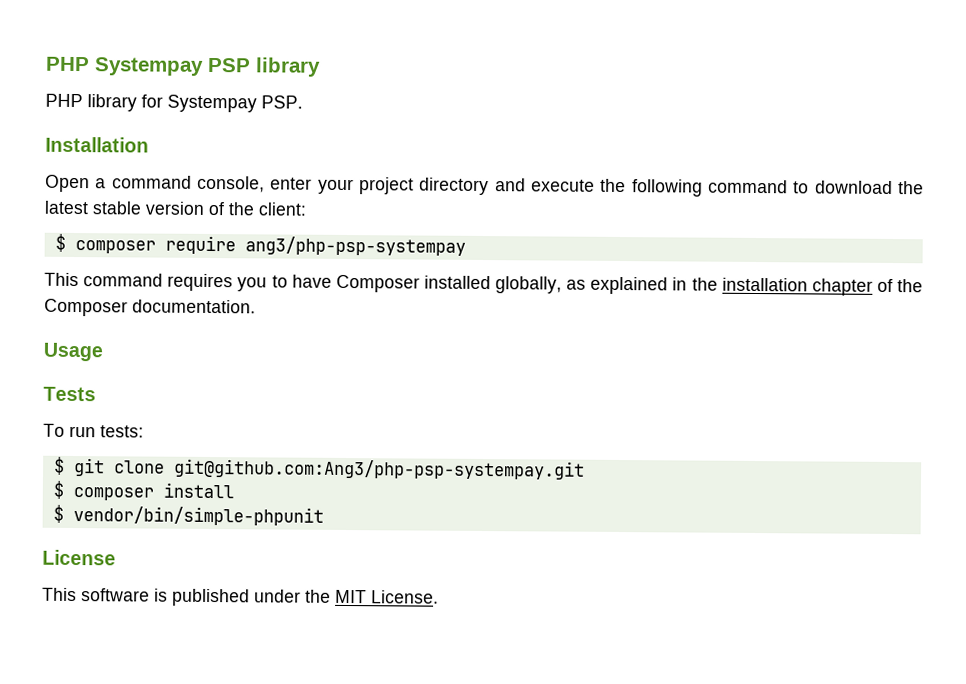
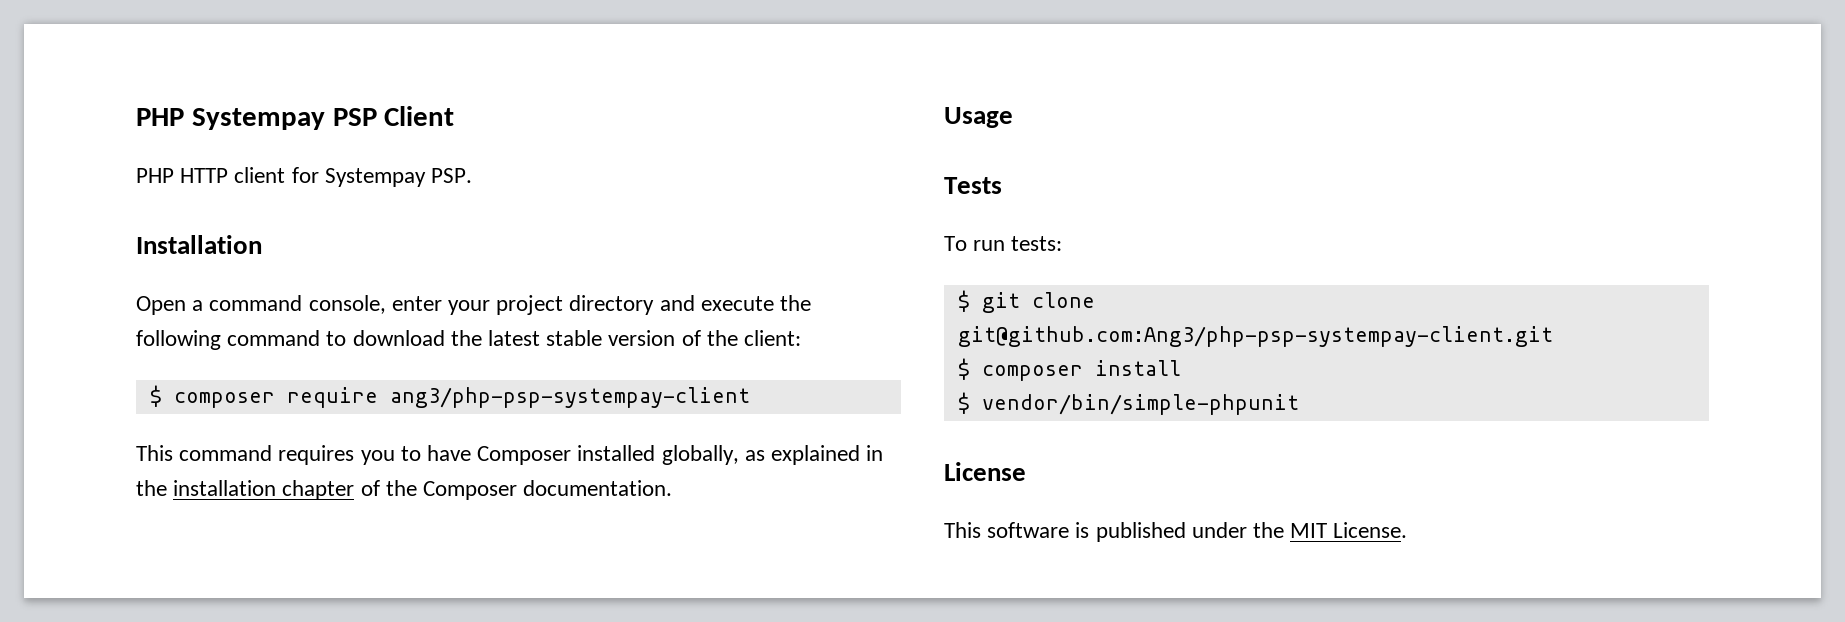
[255,57,321,77] [45,93,137,112] library // PHP library -> [384,106,455,126] [136,167,286,183] Client // PHP HTTP client
[244,236,466,256] ang3/php-psp-systempay -> [389,387,750,408] ang3/php-psp-systempay-client
[173,458,585,480] git@github.com:Ang3/php-psp-systempay.git -> [957,326,1553,347] git@github.com:Ang3/php-psp-systempay-client.git

